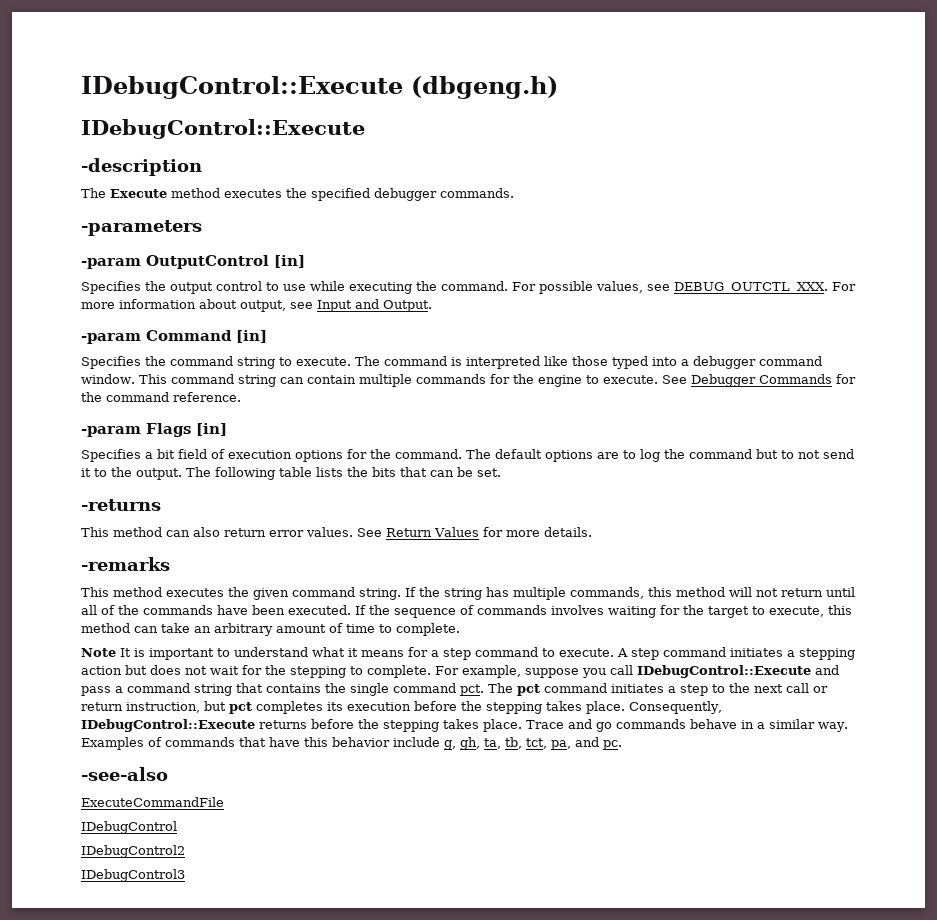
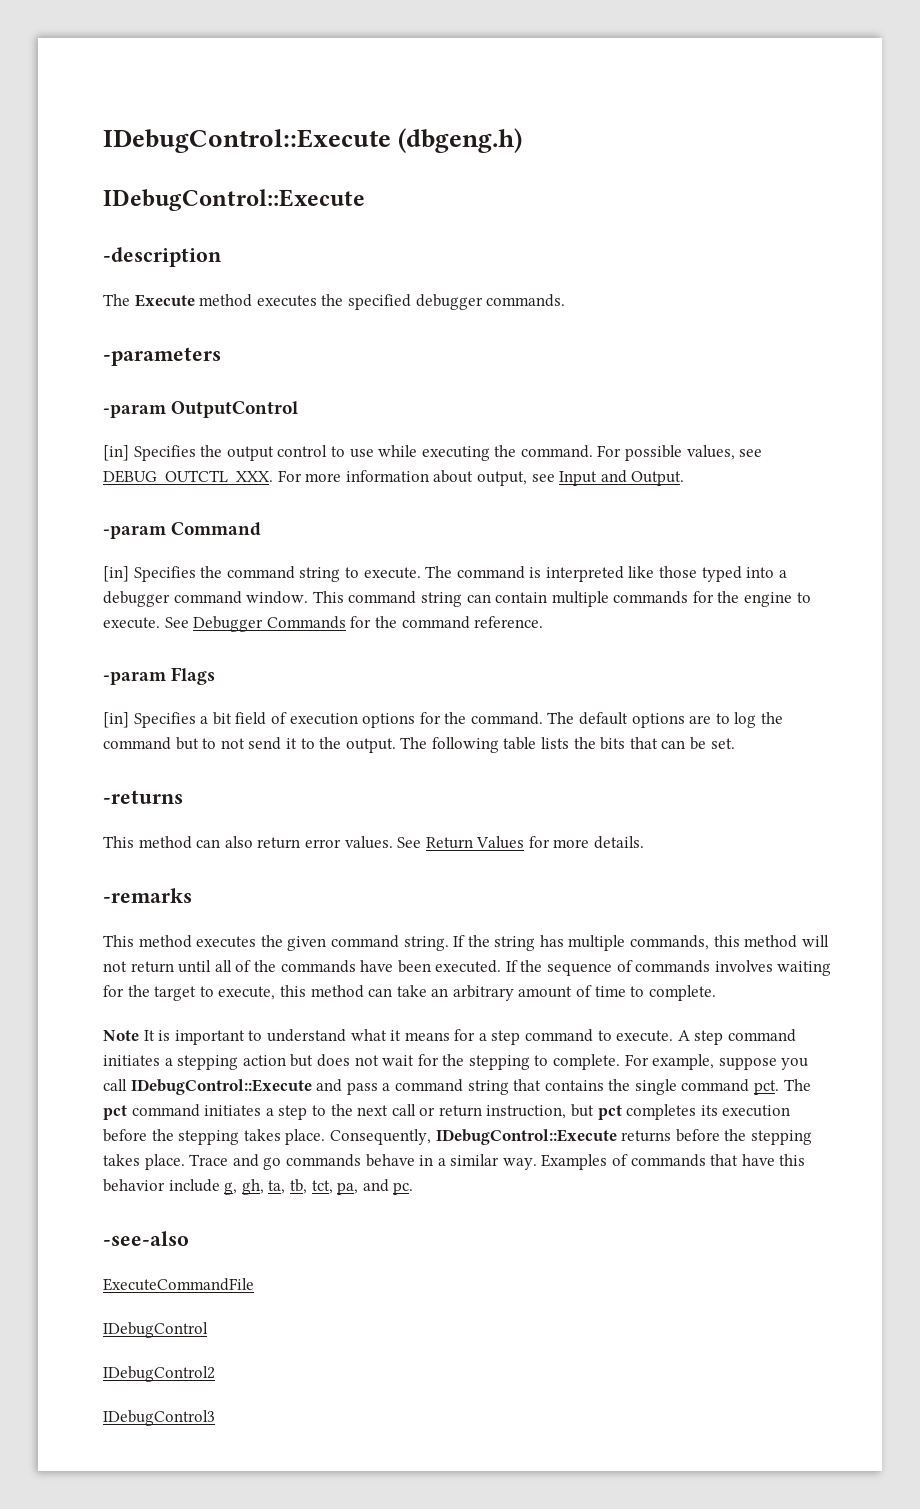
[274,255,305,268] [in] // -> [103,445,129,461] // [in]
[236,330,267,343] [in] // -> [103,566,129,582] // [in]
[196,423,227,436] [in] // -> [103,712,129,728] // [in]

